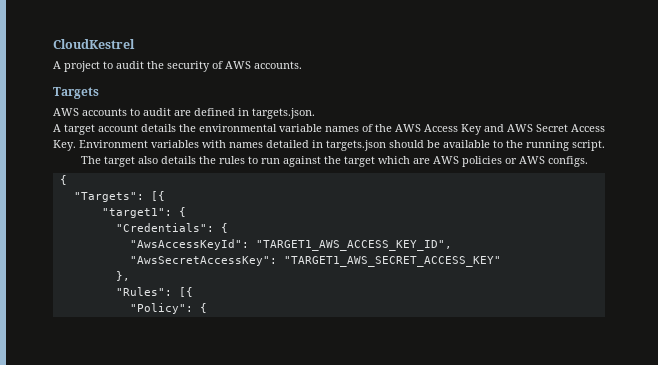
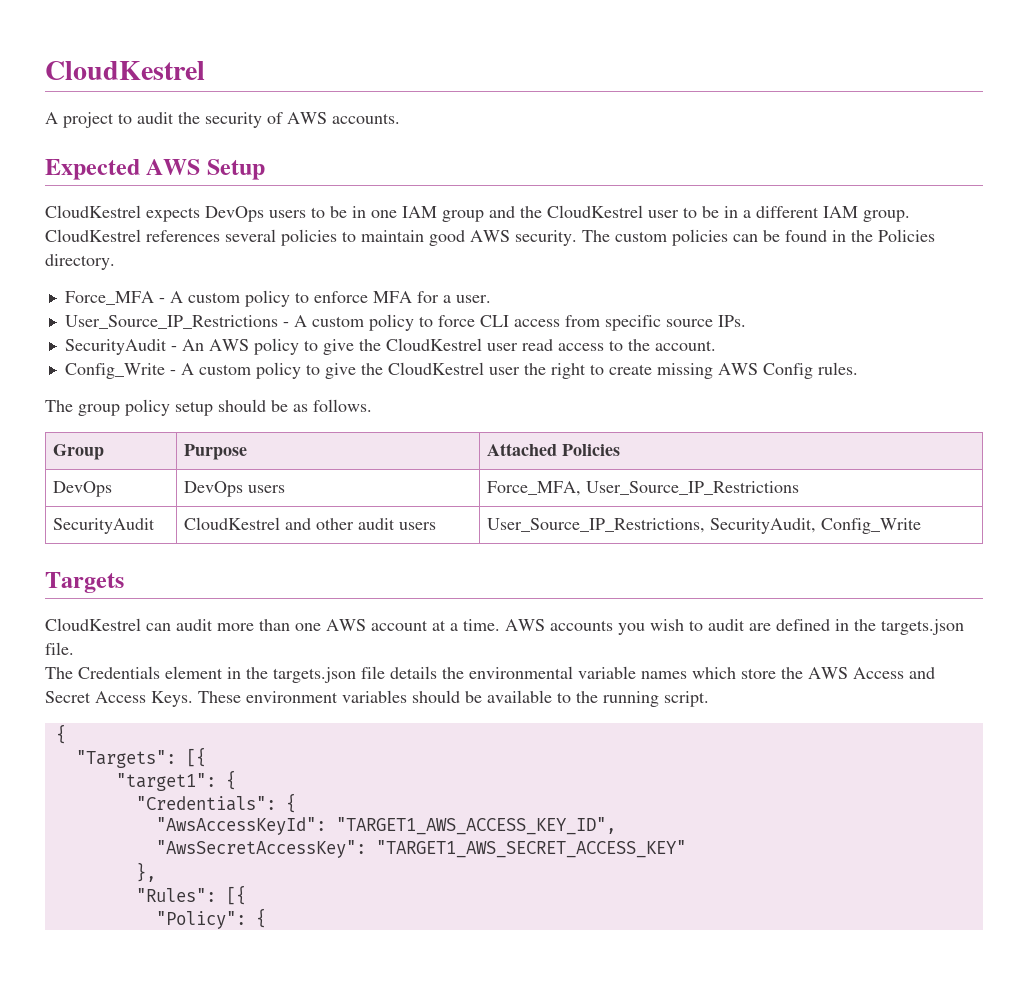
[53,87,99,99] [53,108,127,116] Targets // AWS accounts -> [45,159,265,180] [45,205,910,222] [45,229,935,246] [45,254,115,270] [64,290,491,307] [64,314,746,331] [64,338,716,355] [64,362,858,379] [45,399,372,416] [53,444,105,460] [184,444,248,460] [487,443,621,456] [53,481,113,497] [184,481,286,497] [487,481,800,496] [53,518,156,534] [184,517,437,530] [487,518,922,534] [45,572,124,593] [45,618,684,635] Expected AWS Setup // CloudKestrel expects DevOps users to be in one IAM group and the CloudKestrel user to be in a different IAM group. CloudKestrel references several policies to maintain good AWS security. The custom policies can be found in the Policies directory. // Force_MFA - A custom policy to enforce MFA for a user. // User_Source_IP_Restrictions - A custom policy to force CLI access from specific source IPs. // SecurityAudit - An AWS policy to give the CloudKestrel user read access to the account. // Config_Write - A custom policy to give the CloudKestrel user the right to create missing AWS Config rules. // The group policy setup should be as follows. // Group | Purpose | Attached Policies // DevOps | DevOps users | Force_MFA, User_Source_IP_Restrictions // SecurityAudit | CloudKestrel and other audit users | User_Source_IP_Restrictions, SecurityAudit, Config_Write // Targets // CloudKestrel can audit more than one AWS account at a time. AWS accounts you wish
[252,108,315,119] [53,124,138,135] targets.json. // A target account -> [854,619,964,635] [45,642,74,655] [45,666,385,683] the targets.json file. // The Credentials element in the targets.json file
[362,124,373,132] of -> [692,667,776,679] which store
[461,124,605,135] [53,140,386,151] Key and AWS Secret Access Key. Environment variables with names detailed in targets.json -> [909,667,935,679] [45,690,407,707] and Secret Access Keys. These environment variables
[80,156,588,167] // The target also details the rules to run against the target which are AWS policies or AWS configs. -> (709, 699) none

